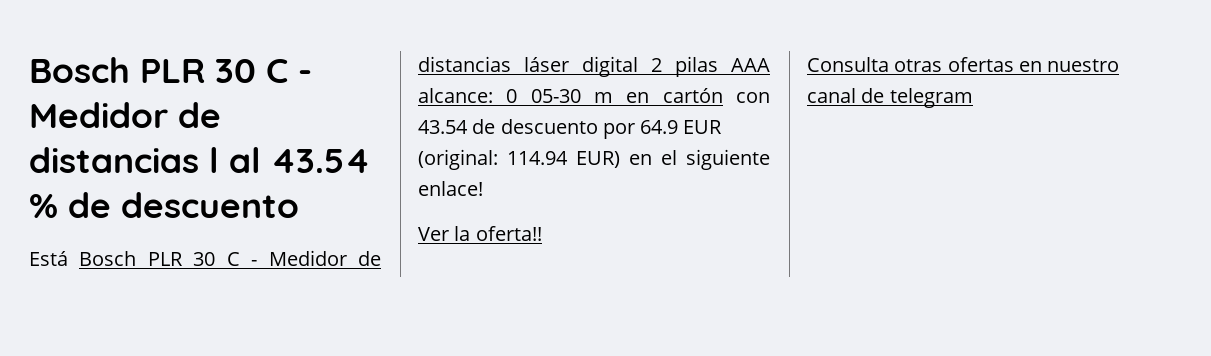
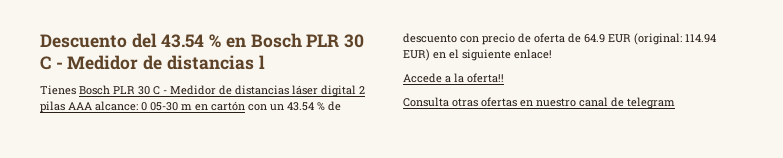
(29, 70) none -> [40,33,246,48] Descuento del 43.54 % en
[229,147,370,173] [29,192,299,218] [29,251,68,266] al 43.54 % de descuento // Está -> [40,85,76,95] // Tienes
[418,119,635,139] 43.54 de descuento por -> [270,101,341,111] [403,33,581,45] un 43.54 % de descuento con precio de oferta de
[418,227,449,241] Ver -> [403,73,451,83] Accede a

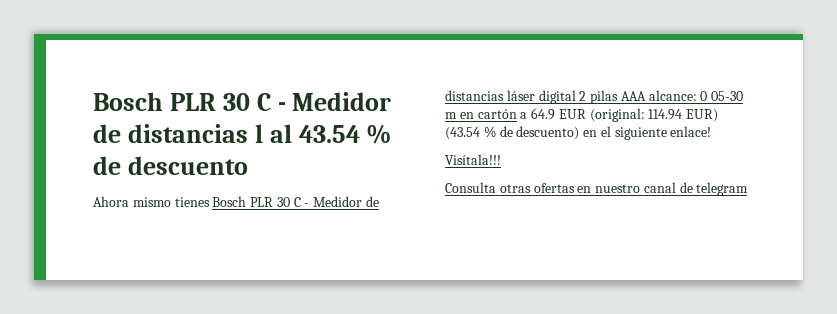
[40,33,246,48] Descuento del 43.54 % en -> (93, 101) none
[40,85,76,95] // Tienes -> [269,124,392,144] [93,156,248,175] [93,196,210,207] al 43.54 % de descuento // Ahora mismo tienes
[248,101,341,111] [403,33,581,45] con un 43.54 % de descuento con precio de oferta de -> [520,112,528,119] a
(430, 55) none -> [445,126,580,140] (43.54 % de descuento)
[403,73,504,83] Accede a la oferta!! -> [445,154,501,165] Visítala!!!

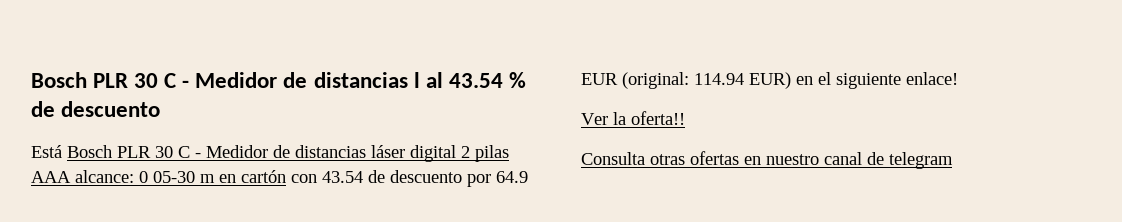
[93,196,210,207] Ahora mismo tienes -> [31,145,62,158] Está
[520,112,528,119] a -> [291,170,491,187] con 43.54 de descuento por
[445,126,580,140] (43.54 % de descuento) -> (791, 80) none
[445,154,501,165] Visítala!!! -> [581,111,685,125] Ver la oferta!!

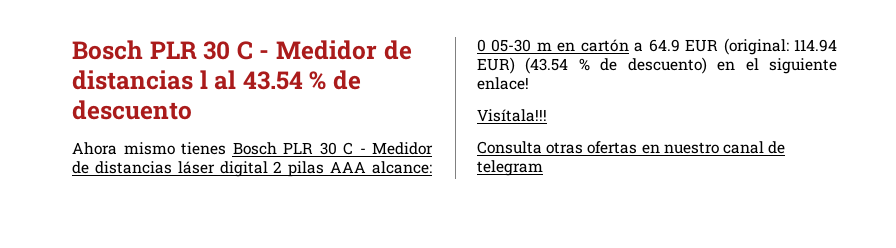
[31,145,62,158] Está -> [72,142,226,155] Ahora mismo tienes
[291,170,491,187] con 43.54 de descuento por -> [634,42,644,52] a
(791, 80) none -> [525,57,707,74] (43.54 % de descuento)
[581,111,685,125] Ver la oferta!! -> [477,109,547,122] Visítala!!!

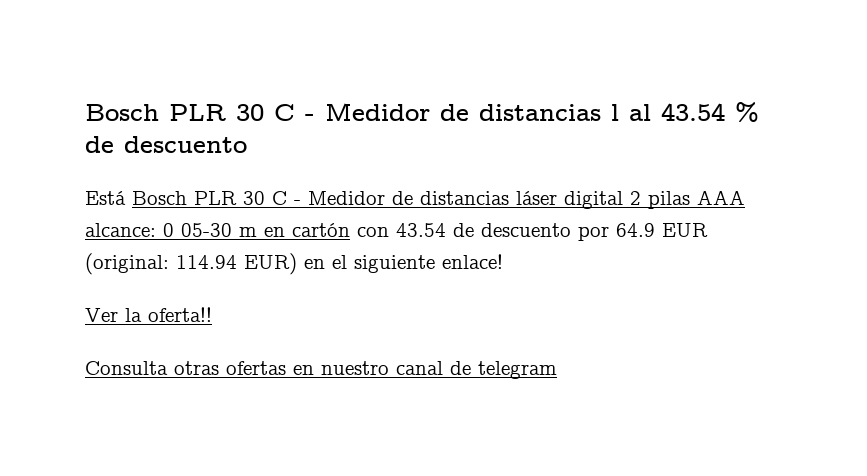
[72,142,226,155] Ahora mismo tienes -> [85,191,126,205] Está
[634,42,644,52] a -> [357,223,609,241] con 43.54 de descuento por
[525,57,707,74] (43.54 % de descuento) -> (297, 264) none
[477,109,547,122] Visítala!!! -> [85,307,212,322] Ver la oferta!!

